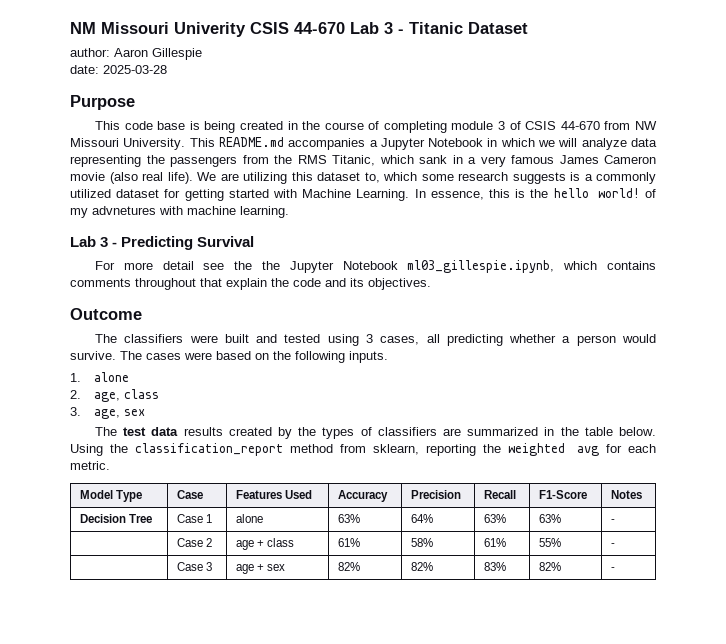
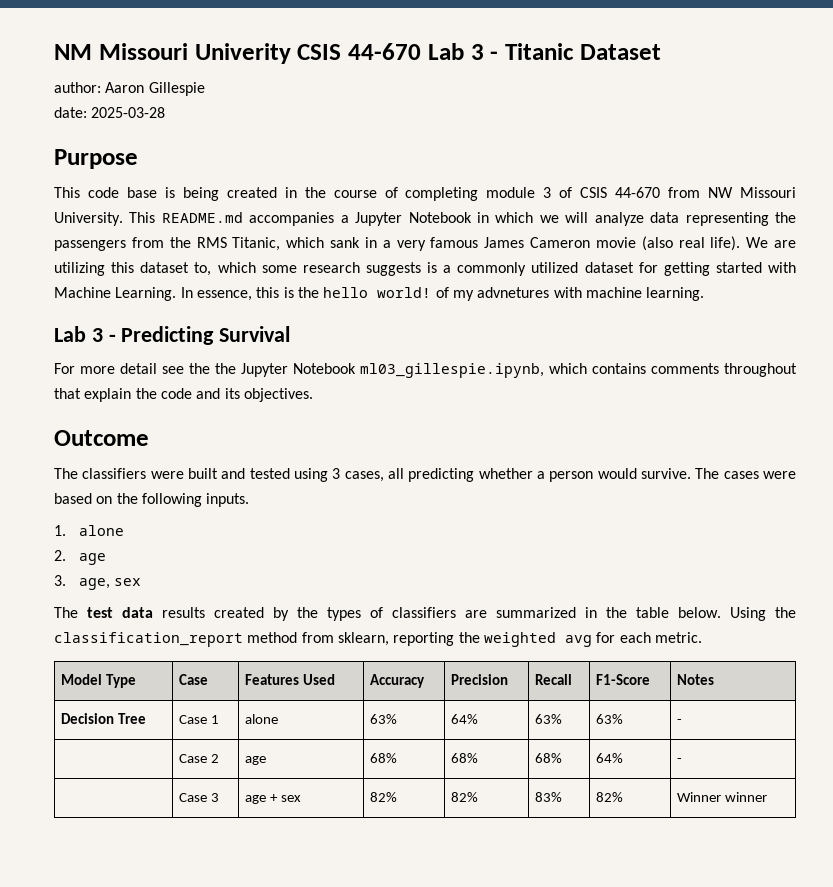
[93,389,159,402] age, class -> [78,553,106,565] age
[256,538,295,547] [337,538,360,547] [410,538,433,547] [483,538,506,547] [538,538,561,547] + class | 61% | 58% | 61% | 55% -> [369,753,397,763] [450,753,478,763] [534,753,562,763] [595,753,623,763] | 68% | 68% | 68% | 64%
[610,567,615,571] - -> [676,792,767,802] Winner winner

